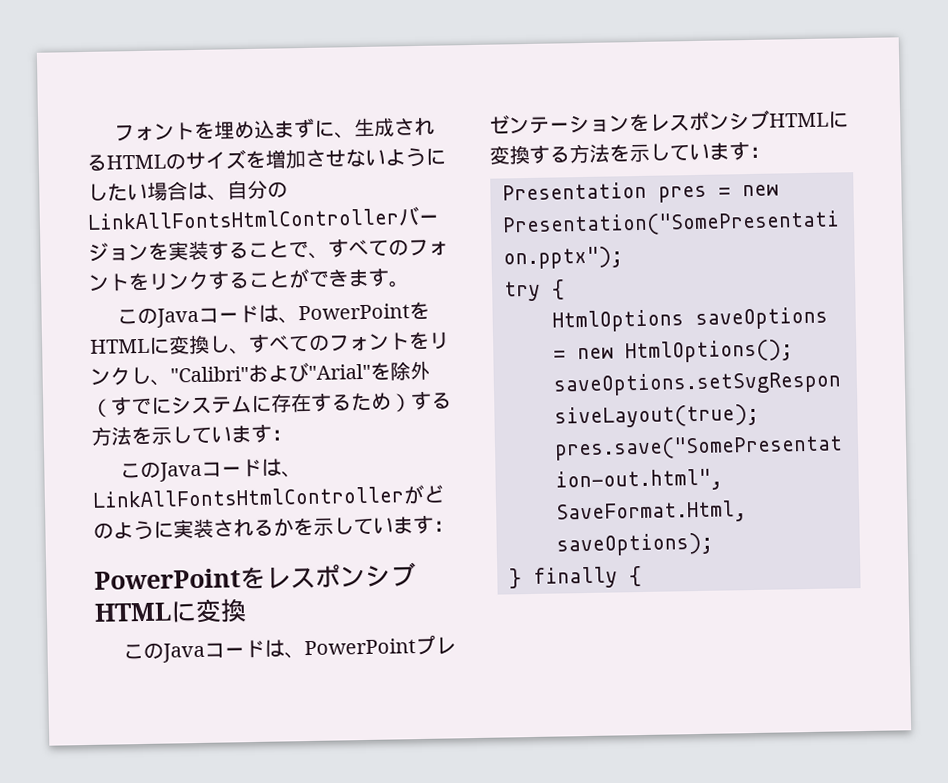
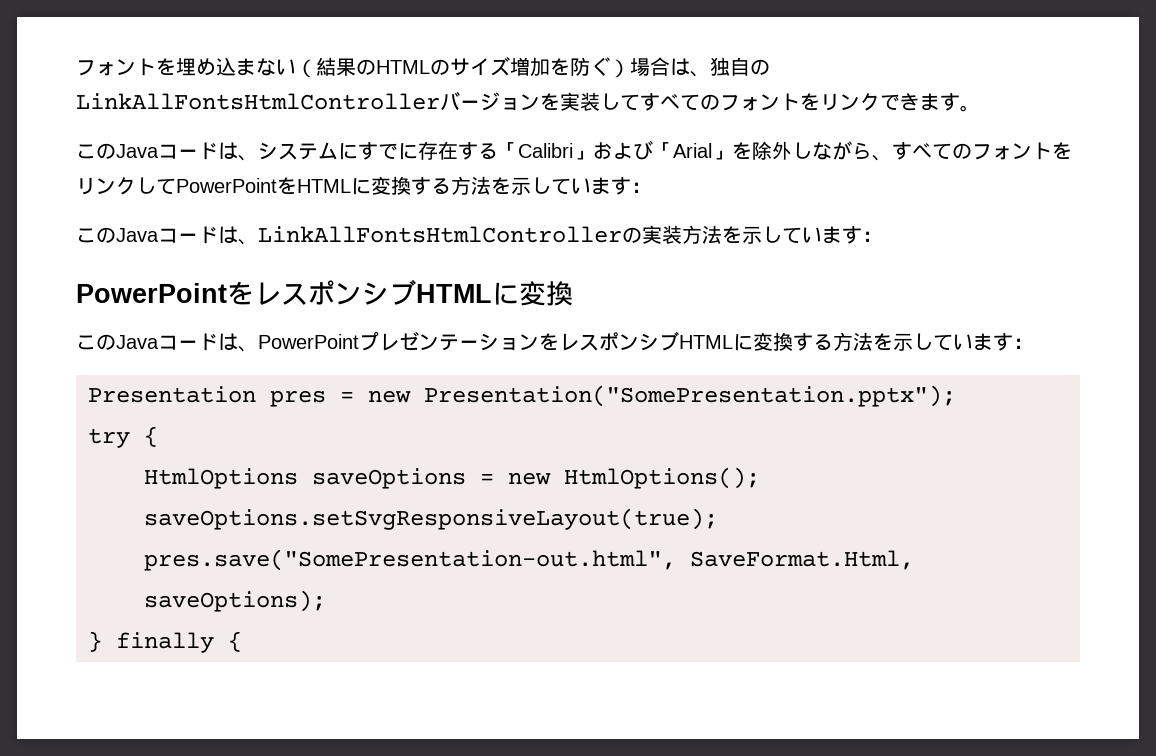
[293,117,435,139] [86,147,446,171] [87,183,148,202] ずに、生成されるHTMLのサイズを増加させないようにしたい -> [256,56,630,78] ない（結果のHTMLのサイズ増加を防ぐ）
[227,179,268,200] 自分 -> [710,57,750,76] 独自
[208,238,449,260] [88,268,310,292] することで、すべてのフォントをリンクすることが -> [600,93,880,111] してすべてのフォントをリンク
[297,301,430,321] [90,334,230,355] PowerPointをHTMLに変換し -> [258,140,872,160] システムにすでに存在する「Calibri」および「Arial」を除外しながら
[150,360,431,386] [91,392,412,418] 、"Calibri"および"Arial"を除外（すでにシステムに存在するため） -> [156,176,411,195] てPowerPointをHTMLに変換
[403,484,444,505] [93,518,294,541] がどのように実装されるか -> [622,225,722,244] の実装方法

